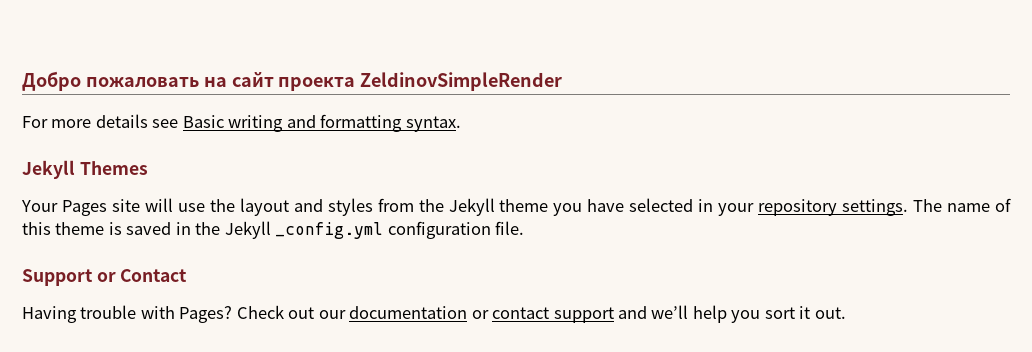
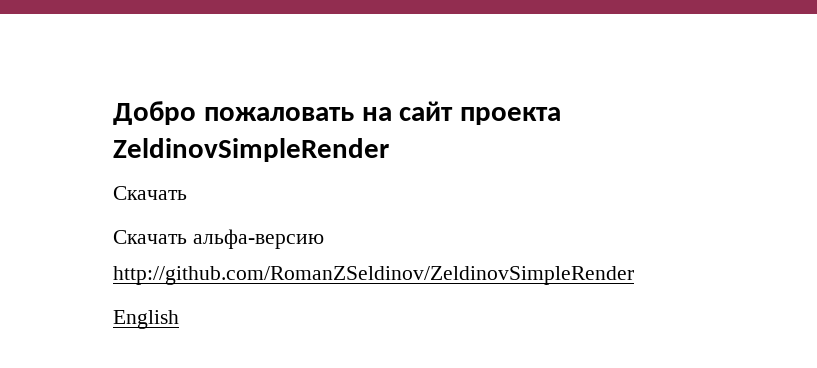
[22,114,461,132] [22,160,148,179] [21,198,1012,216] [22,221,525,239] [22,269,188,286] [22,305,846,323] For more details see Basic writing and formatting syntax. // Jekyll Themes // Your Pages site will use the layout and styles from the Jekyll theme you have selected in your repository settings. The name of this theme is saved in the Jekyll _config.yml configuration file. // Support or Contact // Having trouble with Pages? Check out our documentation or contact support and we’ll help you sort it out. -> [113,186,187,200] [113,229,324,249] [113,266,634,285] [113,310,179,329] Скачать // Скачать альфа-версию http://github.com/RomanZSeldinov/ZeldinovSimpleRender // English

